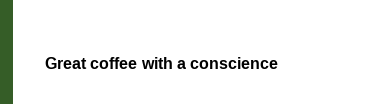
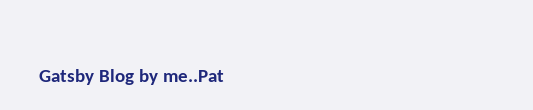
[45,57,279,69] Great coffee with a conscience -> [39,69,225,85] Gatsby Blog by me..Pat

